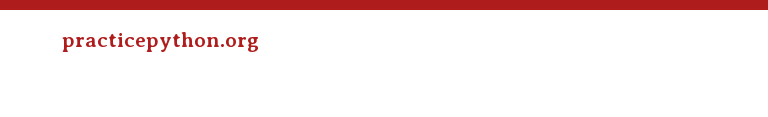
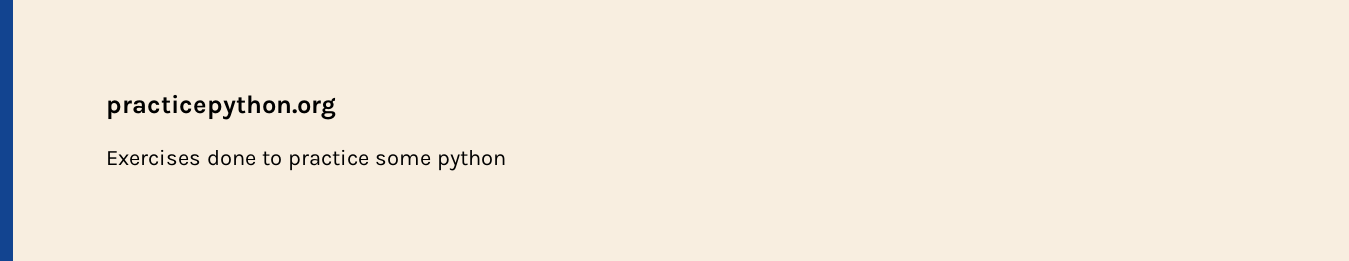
(259, 42) none -> [106,149,506,171] // Exercises done to practice some python

